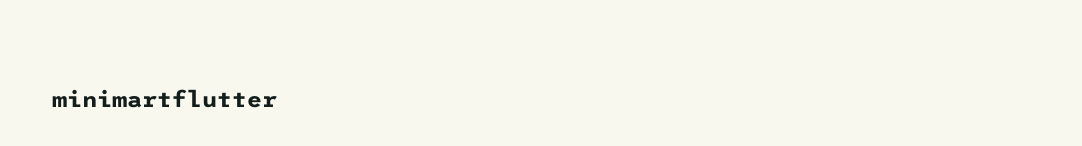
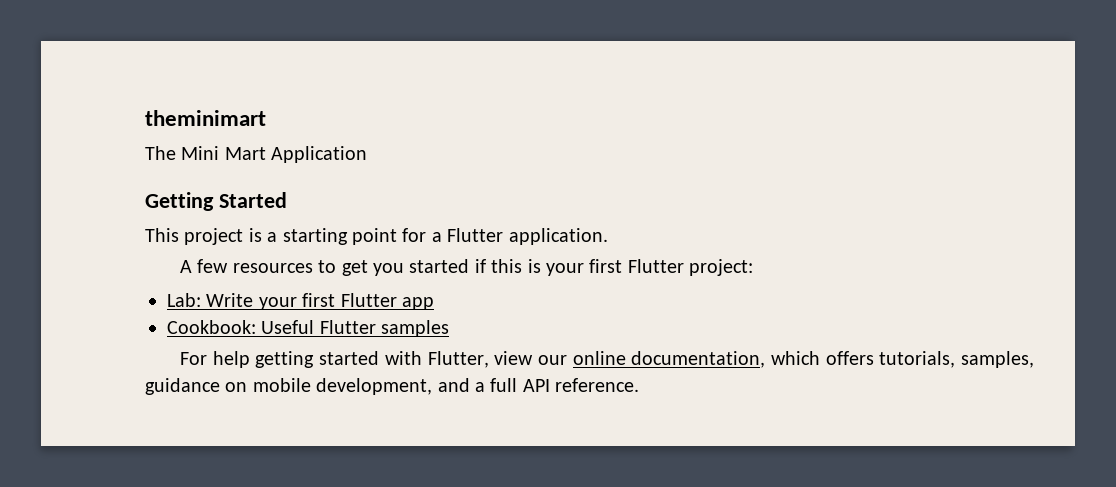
[52,89,277,108] minimartflutter -> [145,110,266,126] [145,146,368,163] [145,192,287,211] [145,228,608,245] [180,259,754,276] [167,293,434,310] [167,320,450,337] [180,351,1034,368] [145,378,640,395] theminimart // The Mini Mart Application // Getting Started // This project is a starting point for a Flutter application. // A few resources to get you started if this is your first Flutter project: // Lab: Write your first Flutter app // Cookbook: Useful Flutter samples // For help getting started with Flutter, view our online documentation, which offers tutorials, samples, guidance on mobile development, and a full API reference.

